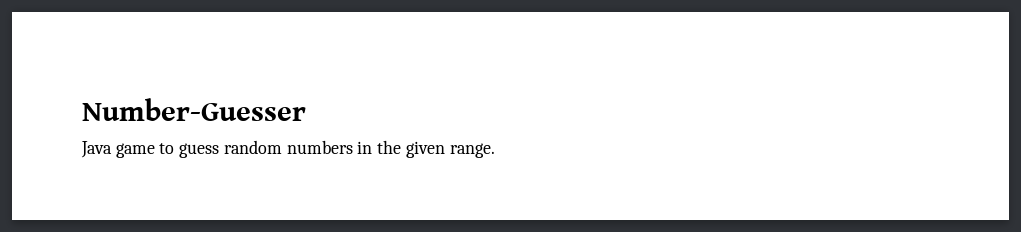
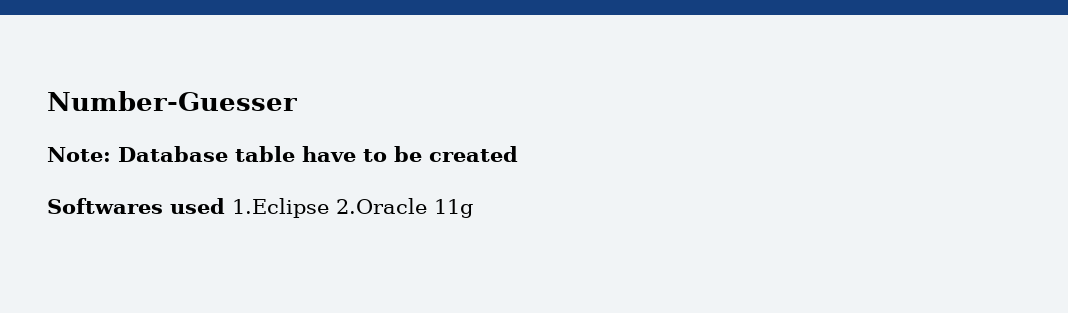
[81,140,495,158] Java game to guess random numbers in the given range. -> [47,146,518,162] [47,198,473,218] Note: Database table have to be created // Softwares used 1.Eclipse 2.Oracle 11g

